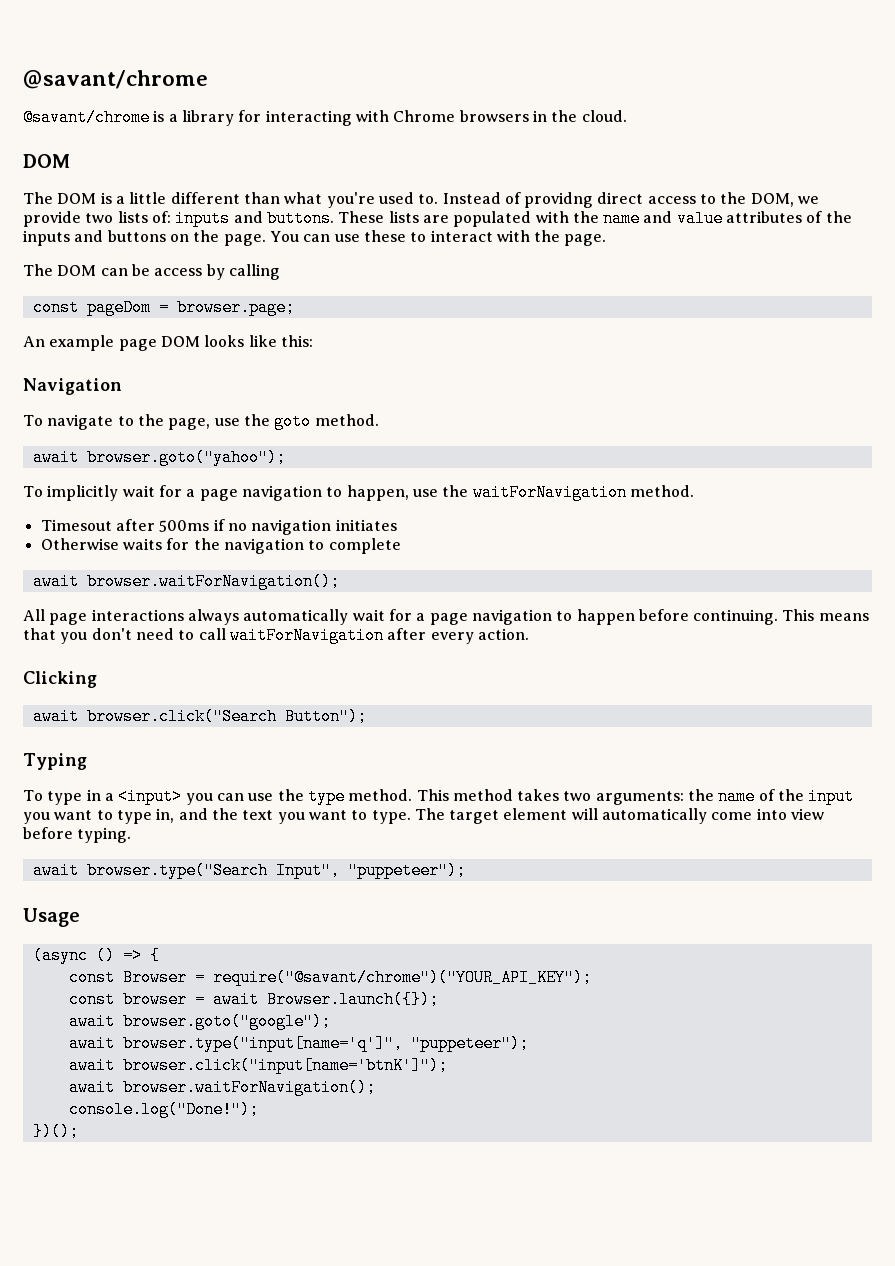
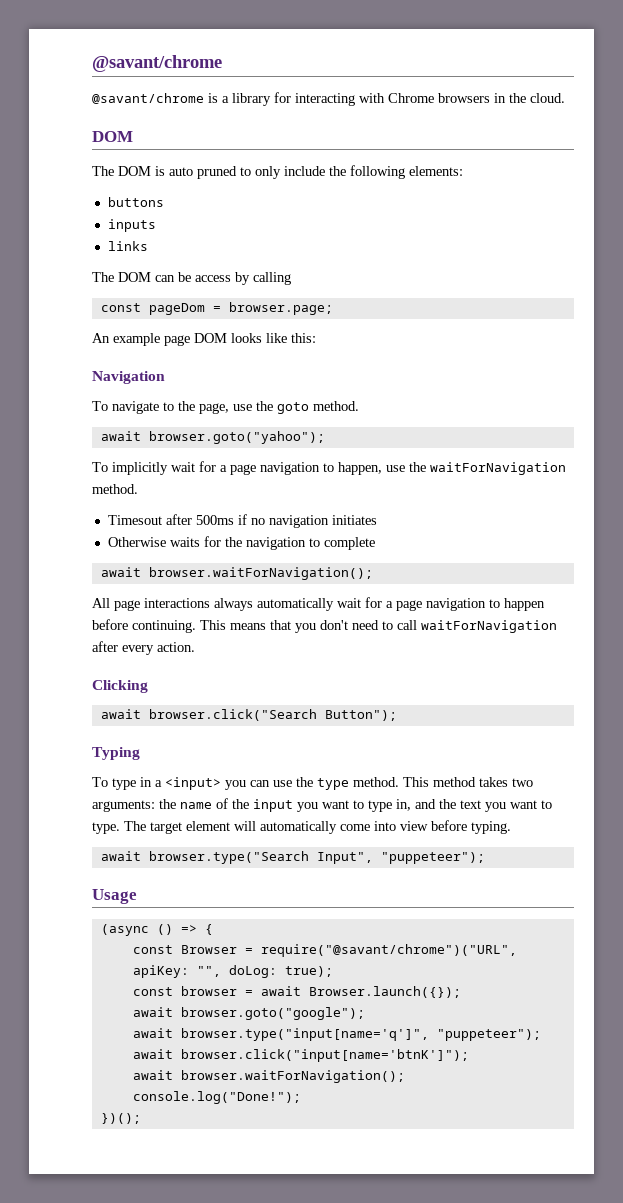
[115,192,820,208] [23,210,852,227] [23,230,607,246] a little different than what you're used to. Instead of providng direct access to the DOM, we provide two lists of: inputs and buttons. These lists are populated with the name and value attributes of the inputs and buttons on the page. You can use these to interact with the page. -> [169,165,463,179] [107,197,164,207] [107,219,156,232] [107,241,148,251] auto pruned to only include the following elements: // buttons // inputs // links
[212,969,592,986] require("@savant/chrome")("YOUR_API_KEY"); -> [260,944,517,957] [132,965,333,978] require("@savant/chrome")("URL", apiKey: "", doLog: true);

